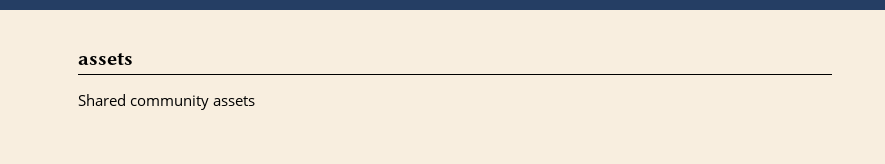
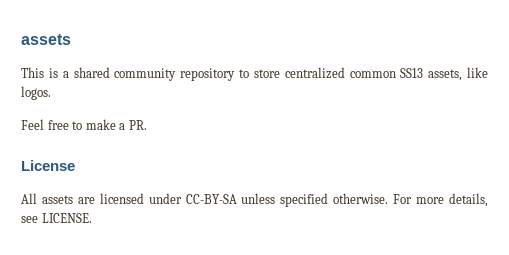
[78,94,256,110] Shared community assets -> [21,67,488,81] [21,86,51,100] [21,119,147,130] [21,160,75,171] [21,193,489,207] [21,213,92,223] This is a shared community repository to store centralized common SS13 assets, like logos. // Feel free to make a PR. // License // All assets are licensed under CC-BY-SA unless specified otherwise. For more details, see LICENSE.

